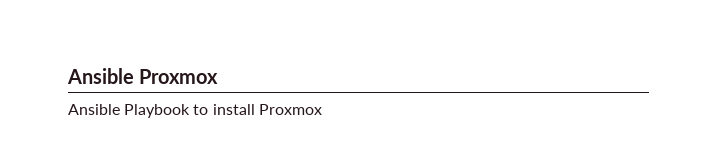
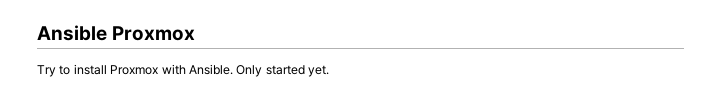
[68,104,191,118] Ansible Playbook -> [37,65,56,77] Try
(322, 109) none -> [161,64,329,77] with Ansible. Only started yet.

